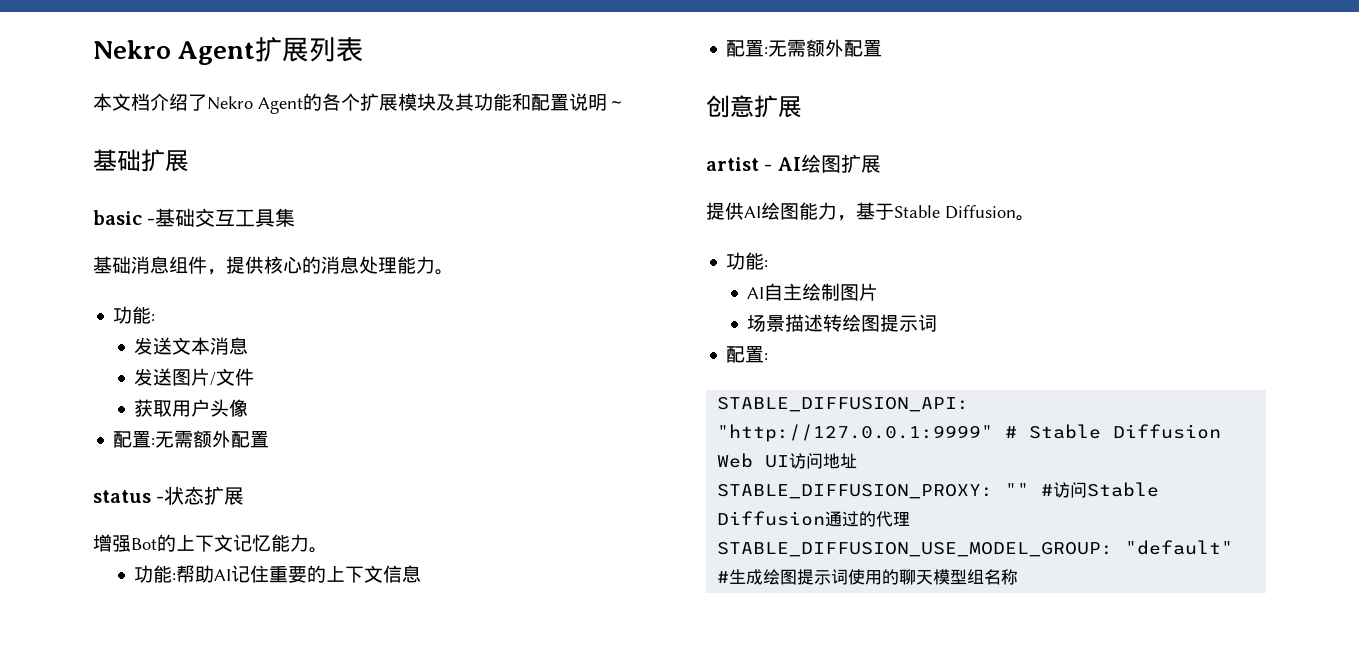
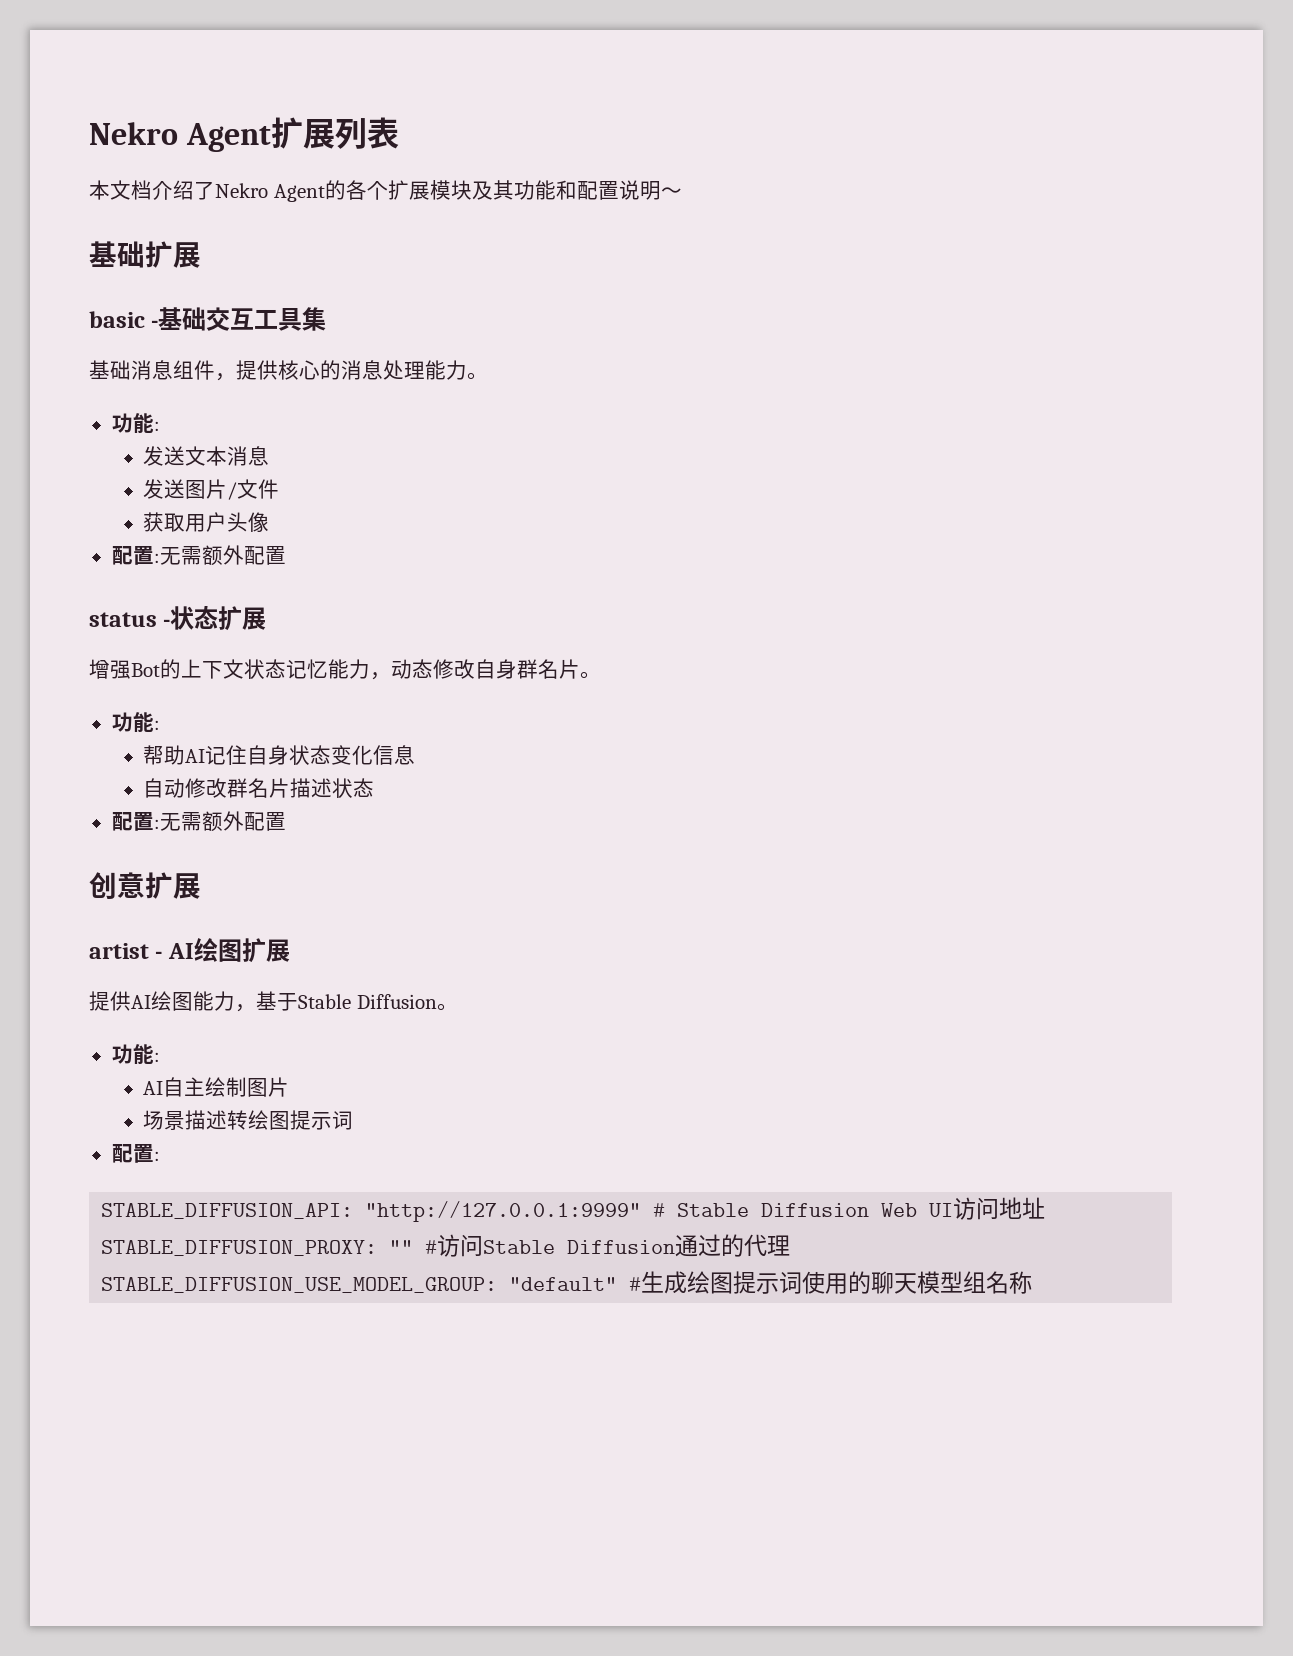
(233, 543) none -> [244,659,286,679] 状态
[309,547,328,553] [134,565,177,583] 。 // 功能: -> [370,659,601,680] [111,712,160,732] ，动态修改自身群名片。 // 功能: //
[269,565,422,583] 重要的上下文信息 -> [246,745,415,765] [142,778,374,798] 自身状态变化信息 // 自动修改群名片描述状态

